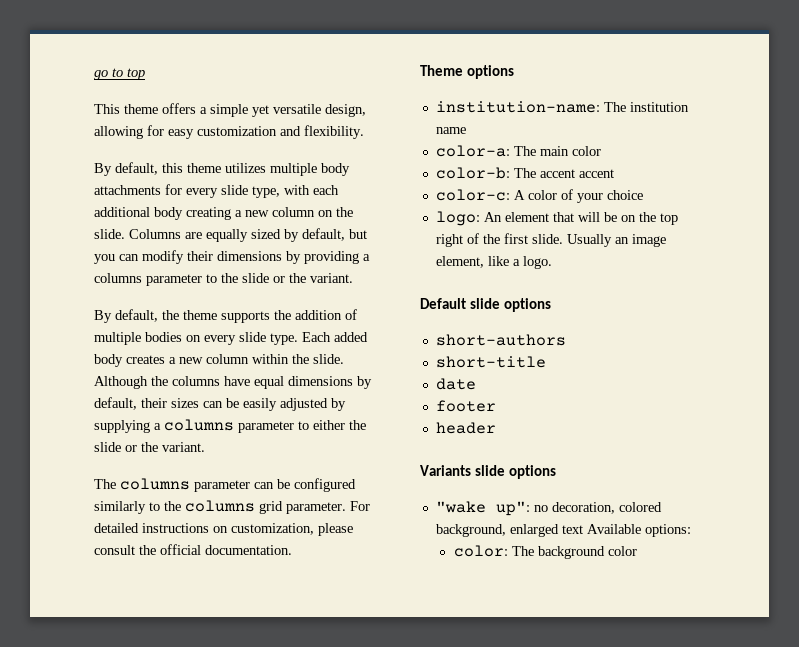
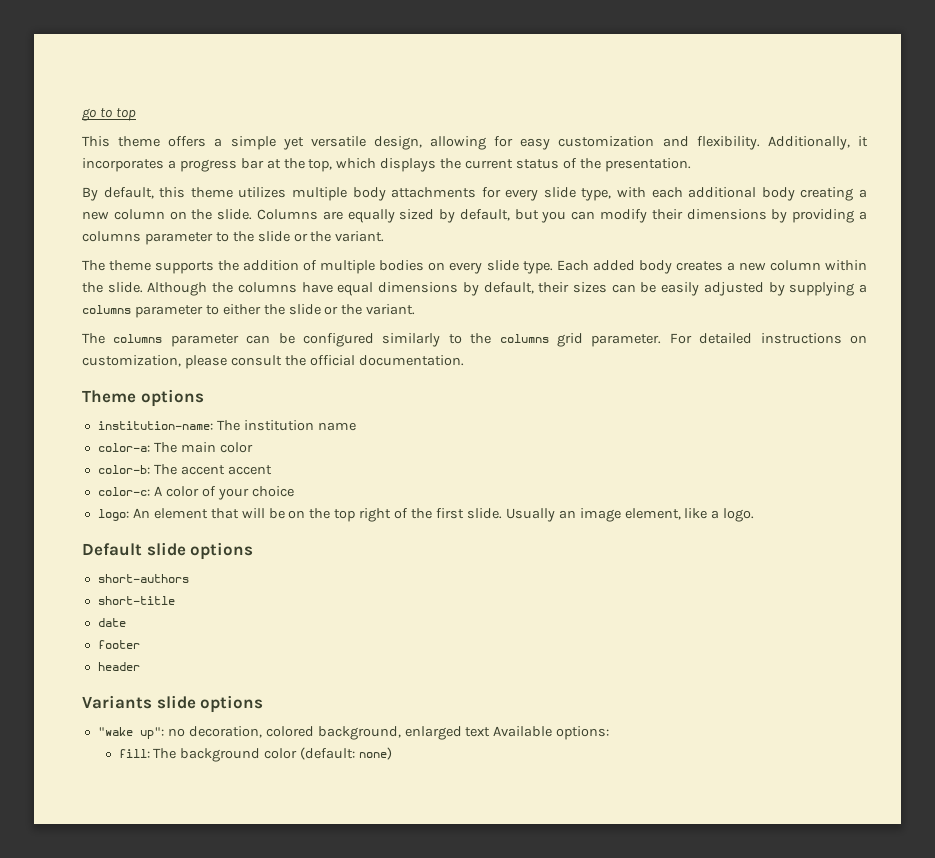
(364, 132) none -> [767,136,868,150] [82,158,691,172] Additionally, it incorporates a progress bar at the top, which displays the current status of the presentation.
[94,309,179,323] By default, the -> [82,260,105,271] The
[453,545,508,557] color: -> [118,749,150,758] fill:
(637, 551) none -> [300,747,393,760] (default: none)

